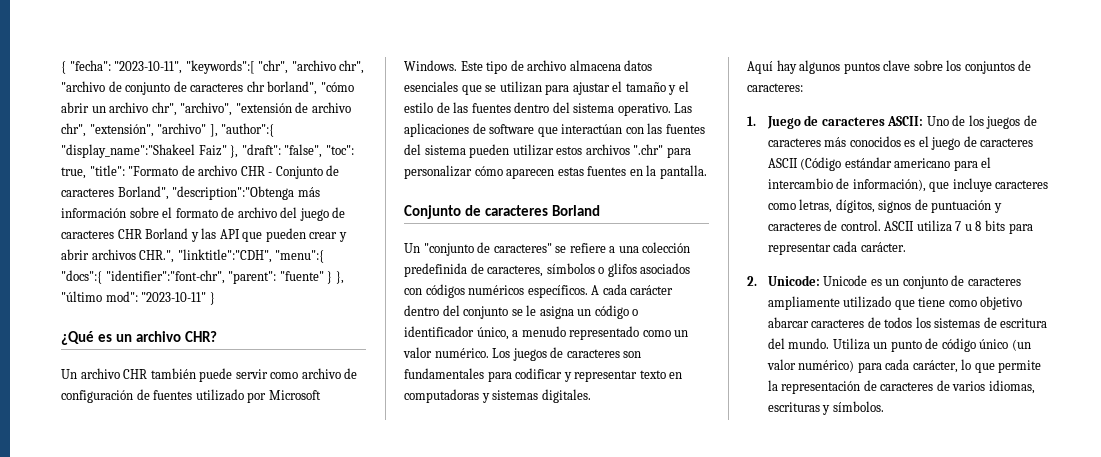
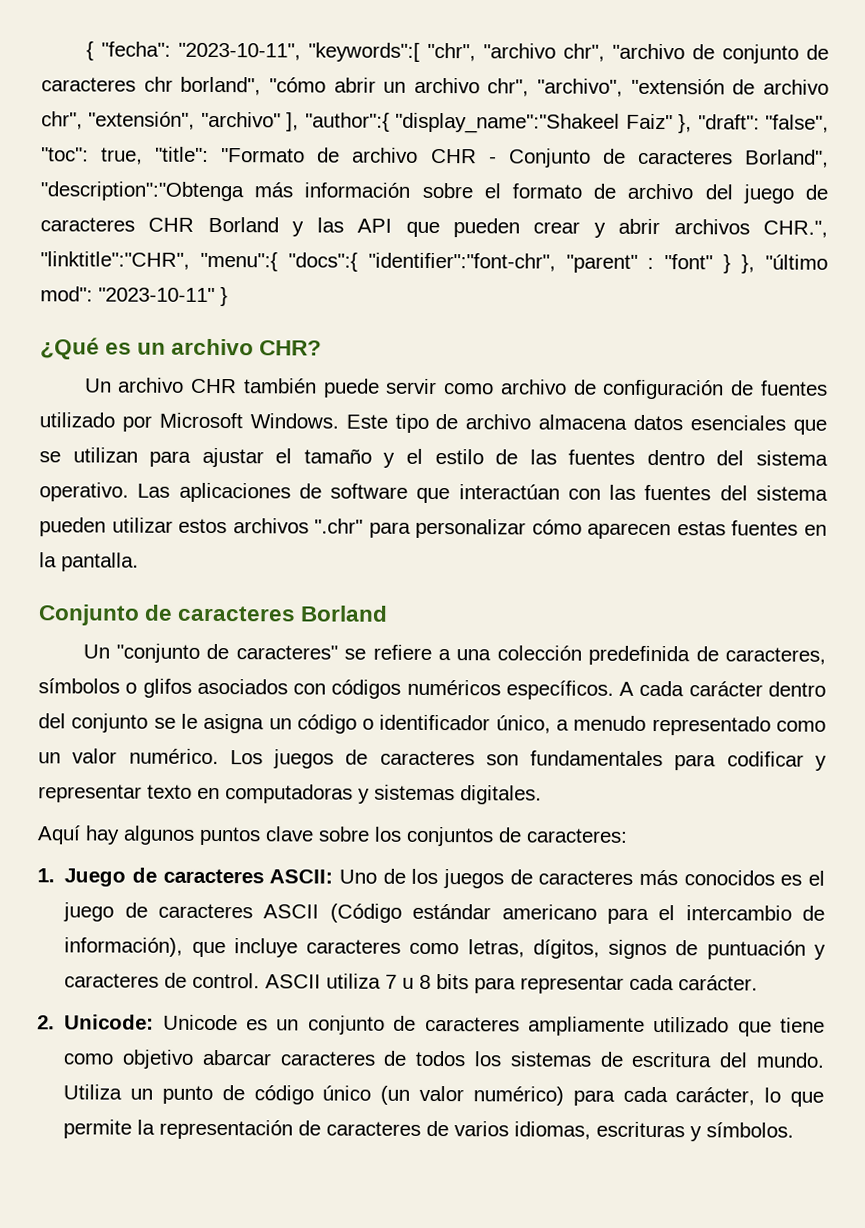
[177,249,272,263] "linktitle":"CDH", -> [40,251,190,270] "linktitle":"CHR",
[228,271,324,284] "parent": "fuente" -> [565,254,714,273] "parent" : "font"

